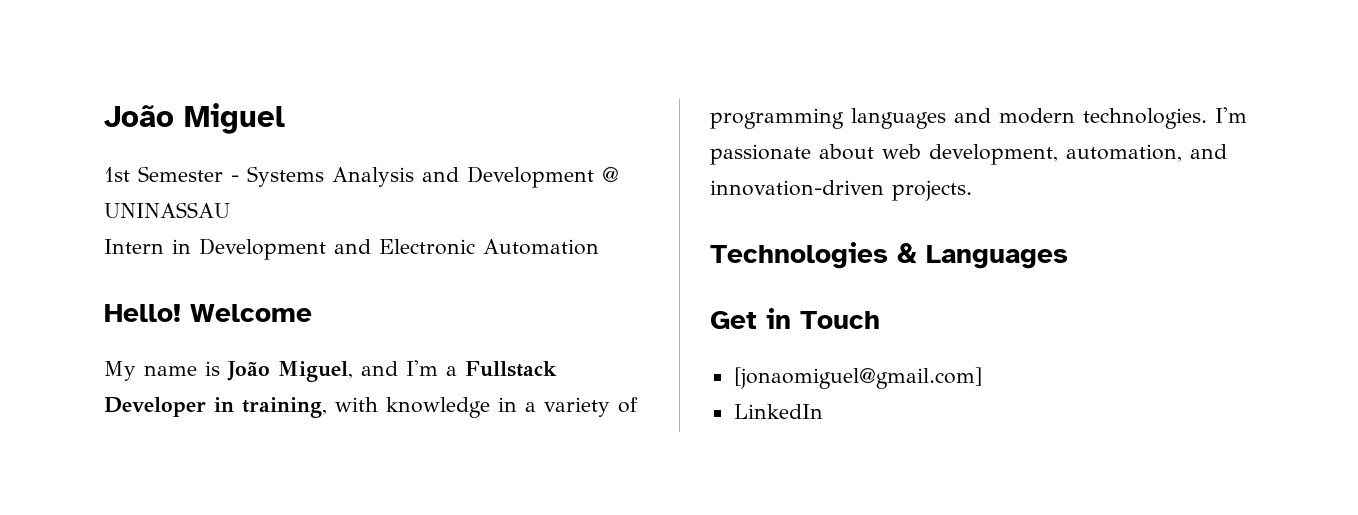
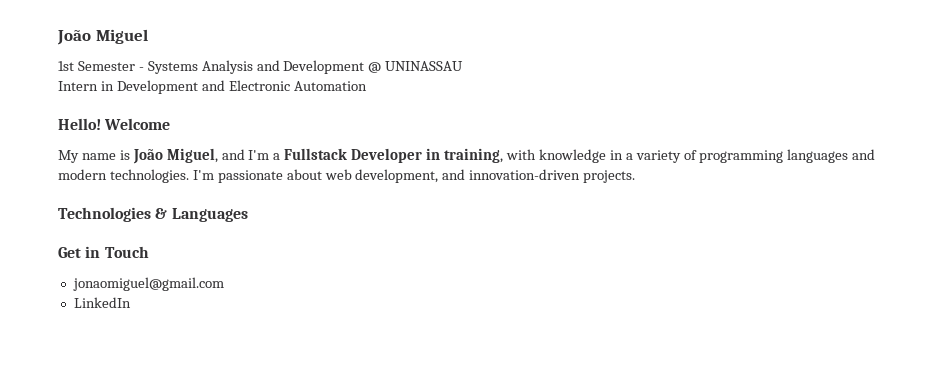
[1066,144,1182,162] automation, -> (439, 176) none
[733,367,982,389] [jonaomiguel@gmail.com] -> [72,277,224,291] jonaomiguel@gmail.com

